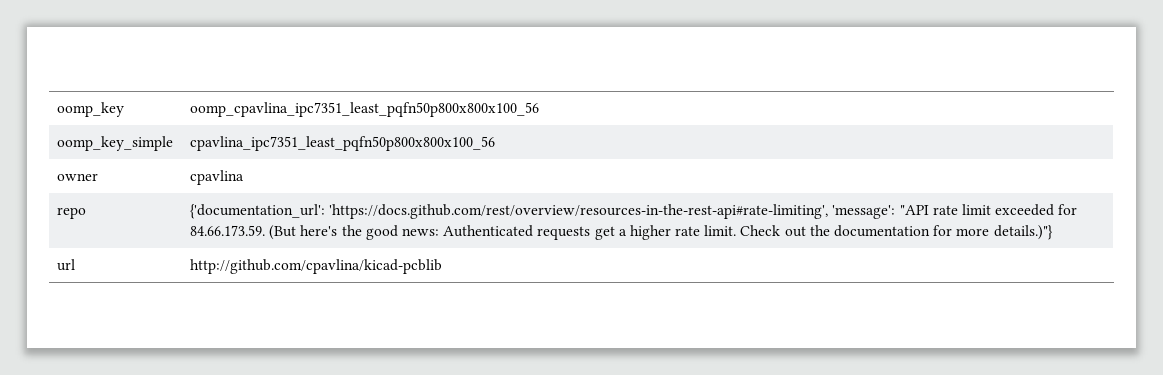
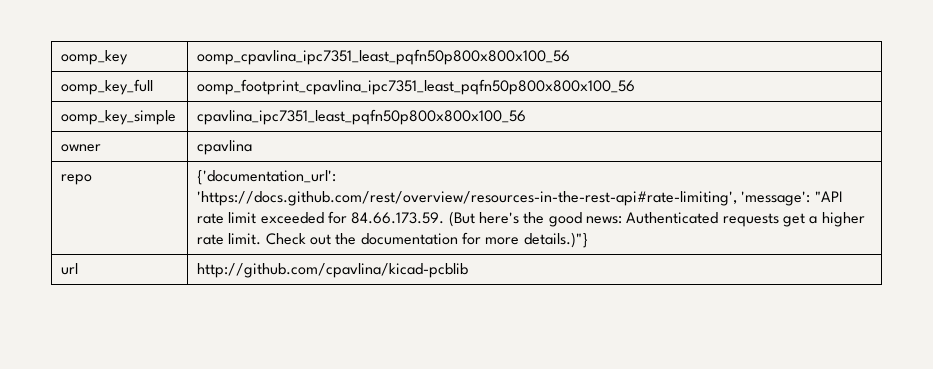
(540, 109) none -> [61,79,154,95] [197,79,636,95] // oomp_key_full | oomp_footprint_cpavlina_ipc7351_least_pqfn50p800x800x100_56

